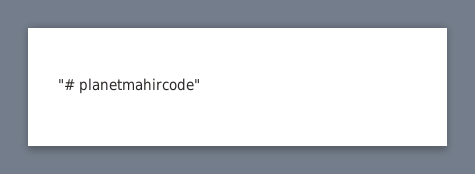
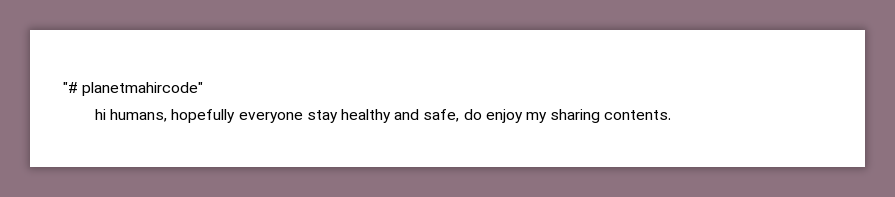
(201, 86) none -> [95,109,672,123] // hi humans, hopefully everyone stay healthy and safe, do enjoy my sharing contents.

